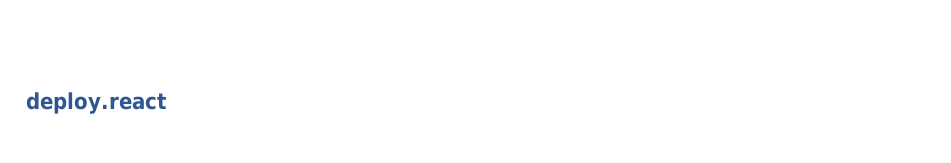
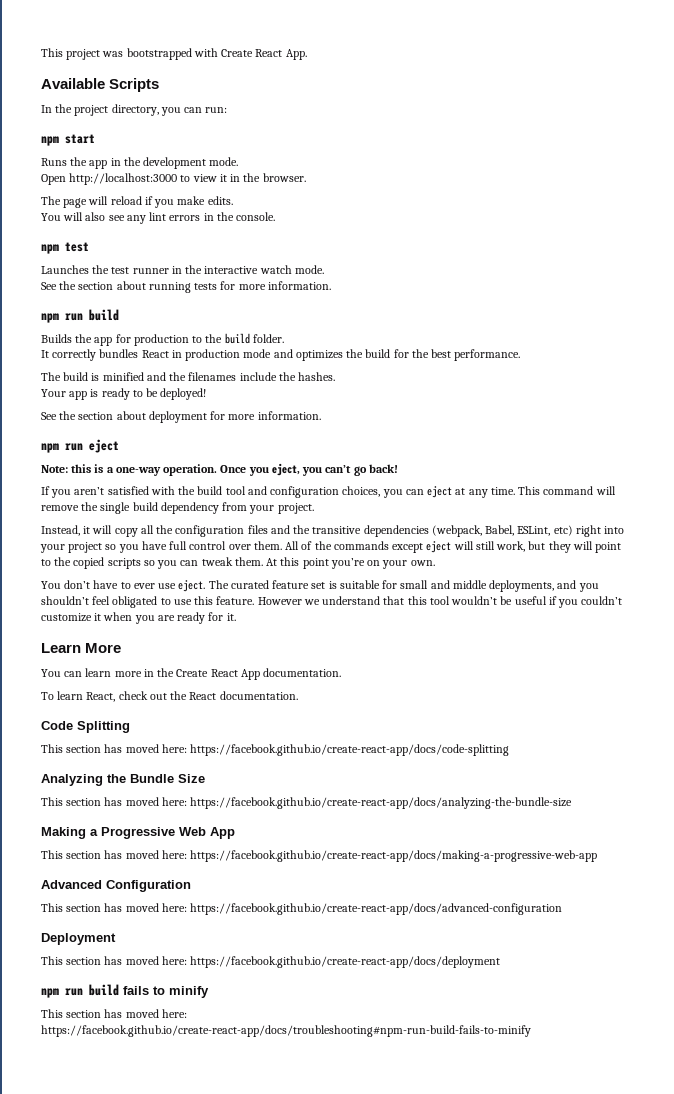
[26,92,167,114] deploy.react -> [41,48,307,60] [41,78,160,92] [41,104,228,116] [41,134,95,146] [41,157,239,169] [41,173,306,185] [41,196,233,208] [41,212,276,224] [41,242,89,254] [41,265,324,274] [41,281,331,293] [41,309,119,323] [41,333,284,346] [41,349,521,361] [41,372,336,381] [41,388,207,400] [41,411,321,423] [41,439,119,453] [41,463,398,476] [41,486,616,498] [41,502,314,514] [41,525,625,537] [40,541,622,553] [41,557,435,569] [41,580,599,592] [41,596,623,608] [41,612,236,624] [41,643,122,653] [41,668,342,680] [41,691,298,702] [41,721,130,733] [41,744,510,756] [41,774,205,786] [41,797,573,809] [41,827,235,839] [41,850,598,862] [41,880,191,892] [41,903,563,915] [41,933,116,945] [41,956,501,968] [41,984,209,998] [41,1009,187,1018] [41,1025,531,1037] This project was bootstrapped with Create React App. // Available Scripts // In the project directory, you can run: // npm start // Runs the app in the development mode. // Open http://localhost:3000 to view it in the browser. // The page will reload if you make edits. // You will also see any lint errors in the console. // npm test // Launches the test runner in the interactive watch mode. // See the section about running tests for more information. // npm run build // Builds the app for production to the build folder. // It correctly bundles React in production mode and optimizes the build for the best performance. // The build is minified and the filenames include the hashes. // Your app is ready to be deployed! // See the section about deployment for more information. // npm run eject // Note: this is a one-way operation. Once you eject, you can’t go back! // If you aren’t satisfied with the build tool and configuration choices, you can eject at any time. This command will remove the single build dependency from your project. // Instead, it will copy all the configuration files and the transitive dependencies (webpack, Babel, ESLint, etc) right into your project so you have full control over them. All of the commands except eject will still work, but they will point to the copied scripts so you can tweak them. At this point you’re on your own. // You don’t have to ever use eject. The curated feature set is suitable for small and middle deployments, and you shouldn’t feel obligated to use this feature. However we understand that this tool wouldn’t be useful if you couldn’t customize it when you are ready for it. // Learn More // You can learn more in the Create React App documentation. // To learn React, check out the React documentation. // Code Splitting // This section has moved here: https://facebook.github.io/create-react-app/docs/code-splitting // Analyzing the Bundle Size // This section has moved here: https://facebook.github.io/create-react-app/docs/analyzing-the-bundle-size // Making a Progressive Web App // This section has moved here: https://facebook.github.io/create-react-app/docs/making-a-progressive-web-app // Advanced Configuration // This section has moved here: https://facebook.github.io/create-react-app/docs/advanced-configuration // Deployment // This section has moved here: https://facebook.github.io/create-react-app/docs/deployment // npm run build fails to minify // This section has moved here: https://facebook.github.io/create-react-app/docs/troubleshooting#npm-run-build-fails-to-minify

